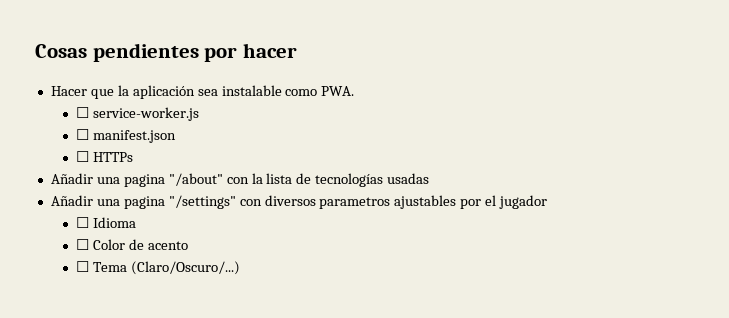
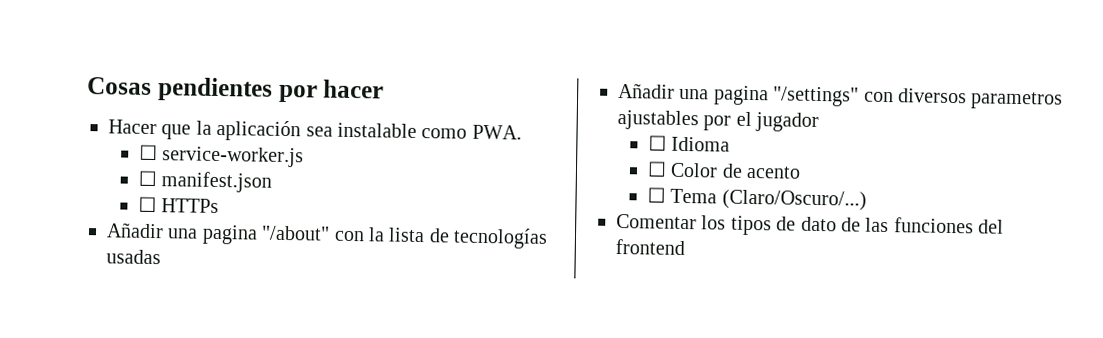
(240, 268) none -> [616,213,1005,236] [615,238,685,256] // Comentar los tipos de dato de las funciones del frontend

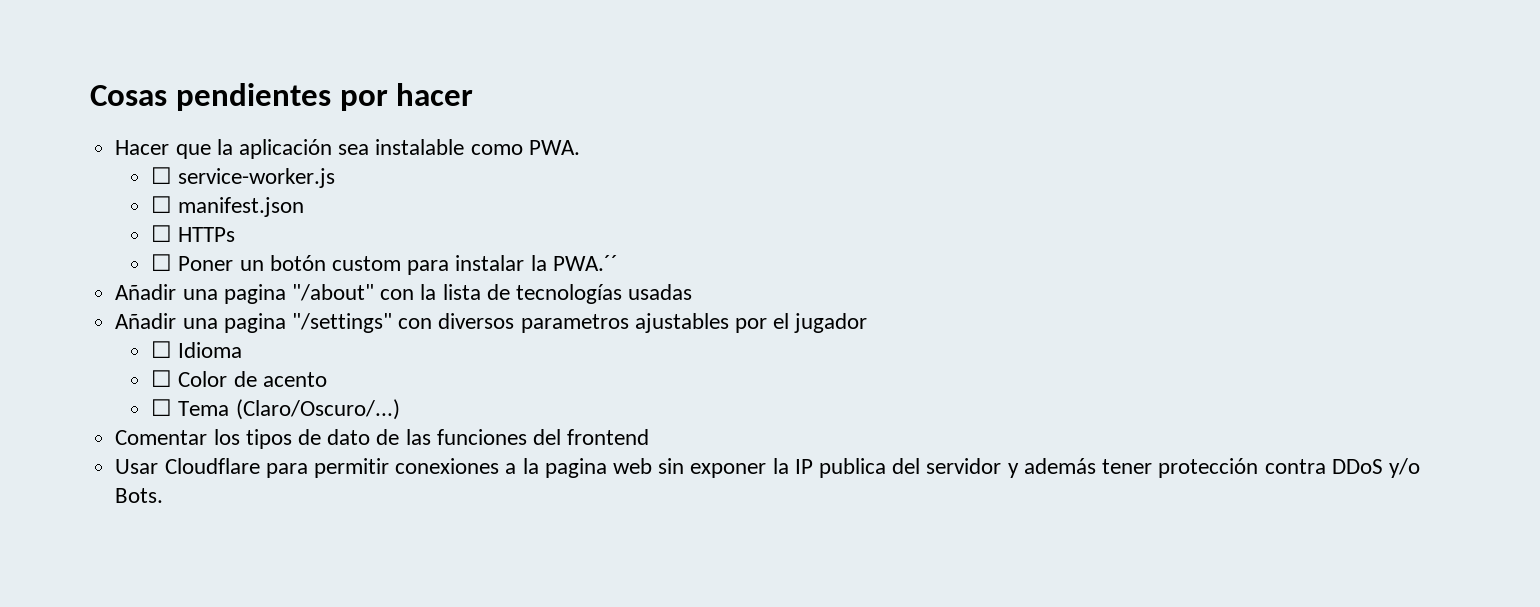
(220, 206) none -> [151,254,618,275] // ☐ Poner un botón custom para instalar la PWA.´´
(685, 247) none -> [115,458,1420,478] [115,488,164,503] // Usar Cloudflare para permitir conexiones a la pagina web sin exponer la IP publica del servidor y además tener protección contra DDoS y/o Bots.

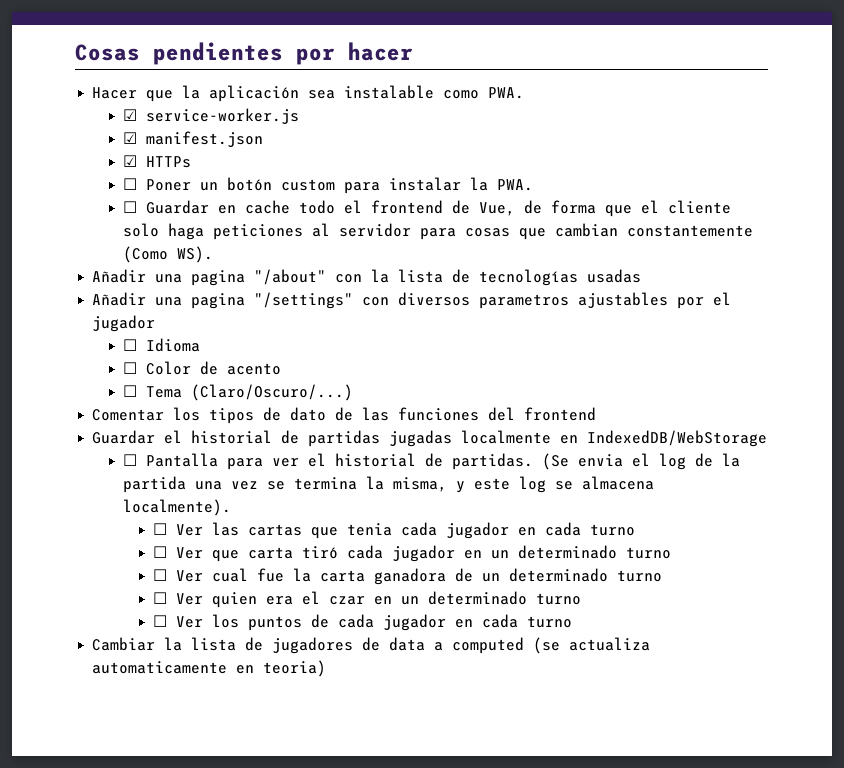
[151,167,173,184] ☐ -> [122,109,137,121] ☑
[151,196,173,213] ☐ -> [122,132,137,144] ☑
[151,225,173,242] ☐ -> [122,155,137,167] ☑
[552,255,618,271] PWA.´´ -> [496,179,533,191] [122,200,731,217] [122,223,753,240] [122,246,213,263] PWA. // ☐ Guardar en cache todo el frontend de Vue, de forma que el cliente solo haga peticiones al servidor para cosas que cambian constantemente (Como WS).
[115,458,1420,478] [115,488,164,503] Usar Cloudflare para permitir conexiones a la pagina web sin exponer la IP publica del servidor y además tener protección contra DDoS y/o Bots. -> [92,430,768,447] [122,453,740,470] [122,476,654,493] [122,499,231,516] [153,522,636,539] [153,545,672,562] [153,568,663,585] [153,591,582,608] [153,614,573,631] [92,637,651,654] [92,660,327,677] Guardar el historial de partidas jugadas localmente en IndexedDB/WebStorage // ☐ Pantalla para ver el historial de partidas. (Se envia el log de la partida una vez se termina la misma, y este log se almacena localmente). // ☐ Ver las cartas que tenia cada jugador en cada turno // ☐ Ver que carta tiró cada jugador en un determinado turno // ☐ Ver cual fue la carta ganadora de un determinado turno // ☐ Ver quien era el czar en un determinado turno // ☐ Ver los puntos de cada jugador en cada turno // Cambiar la lista de jugadores de data a computed (se actualiza automaticamente en teoria)

